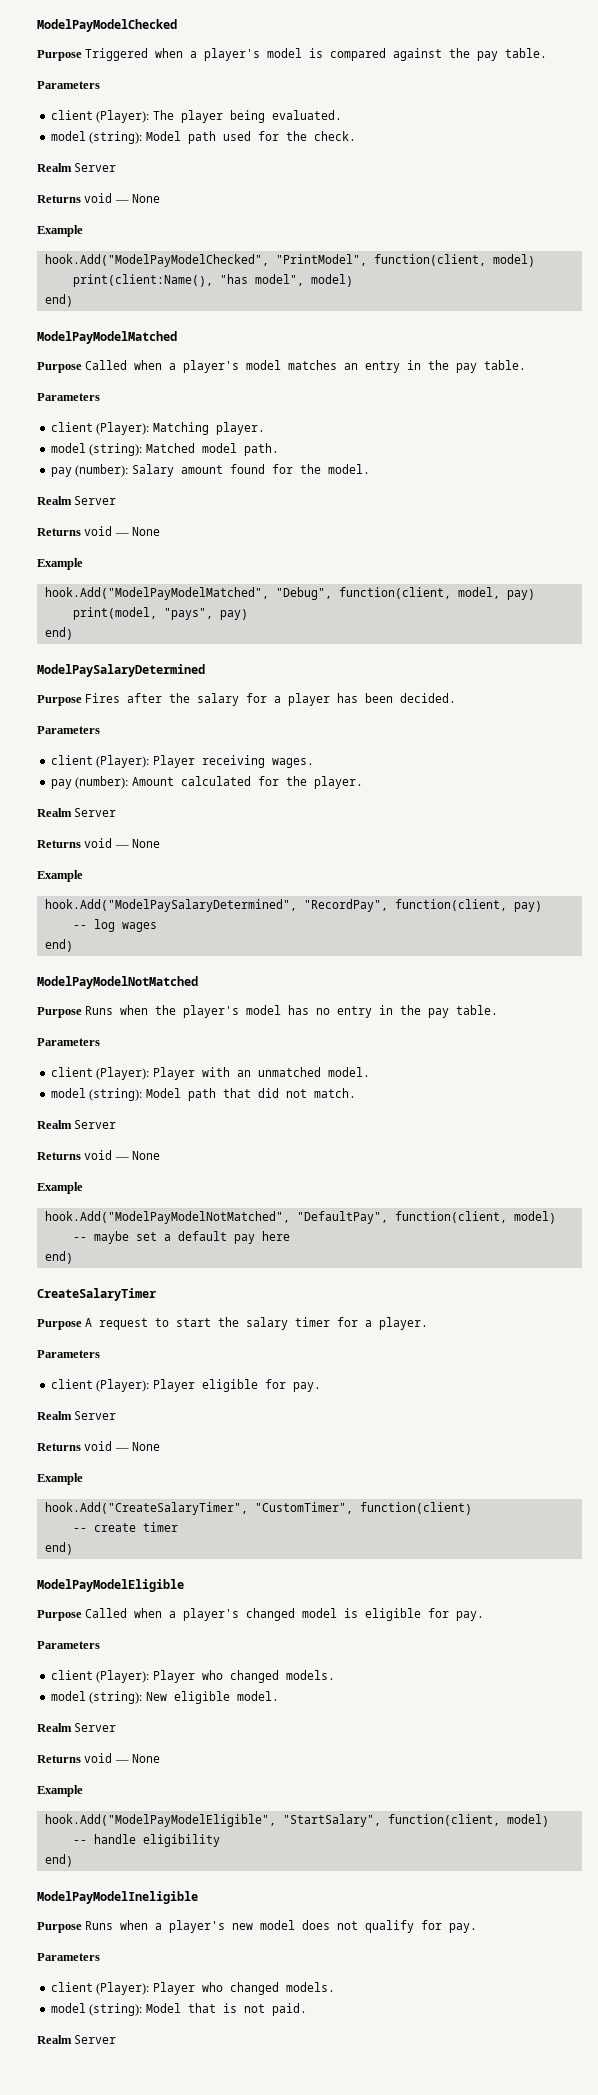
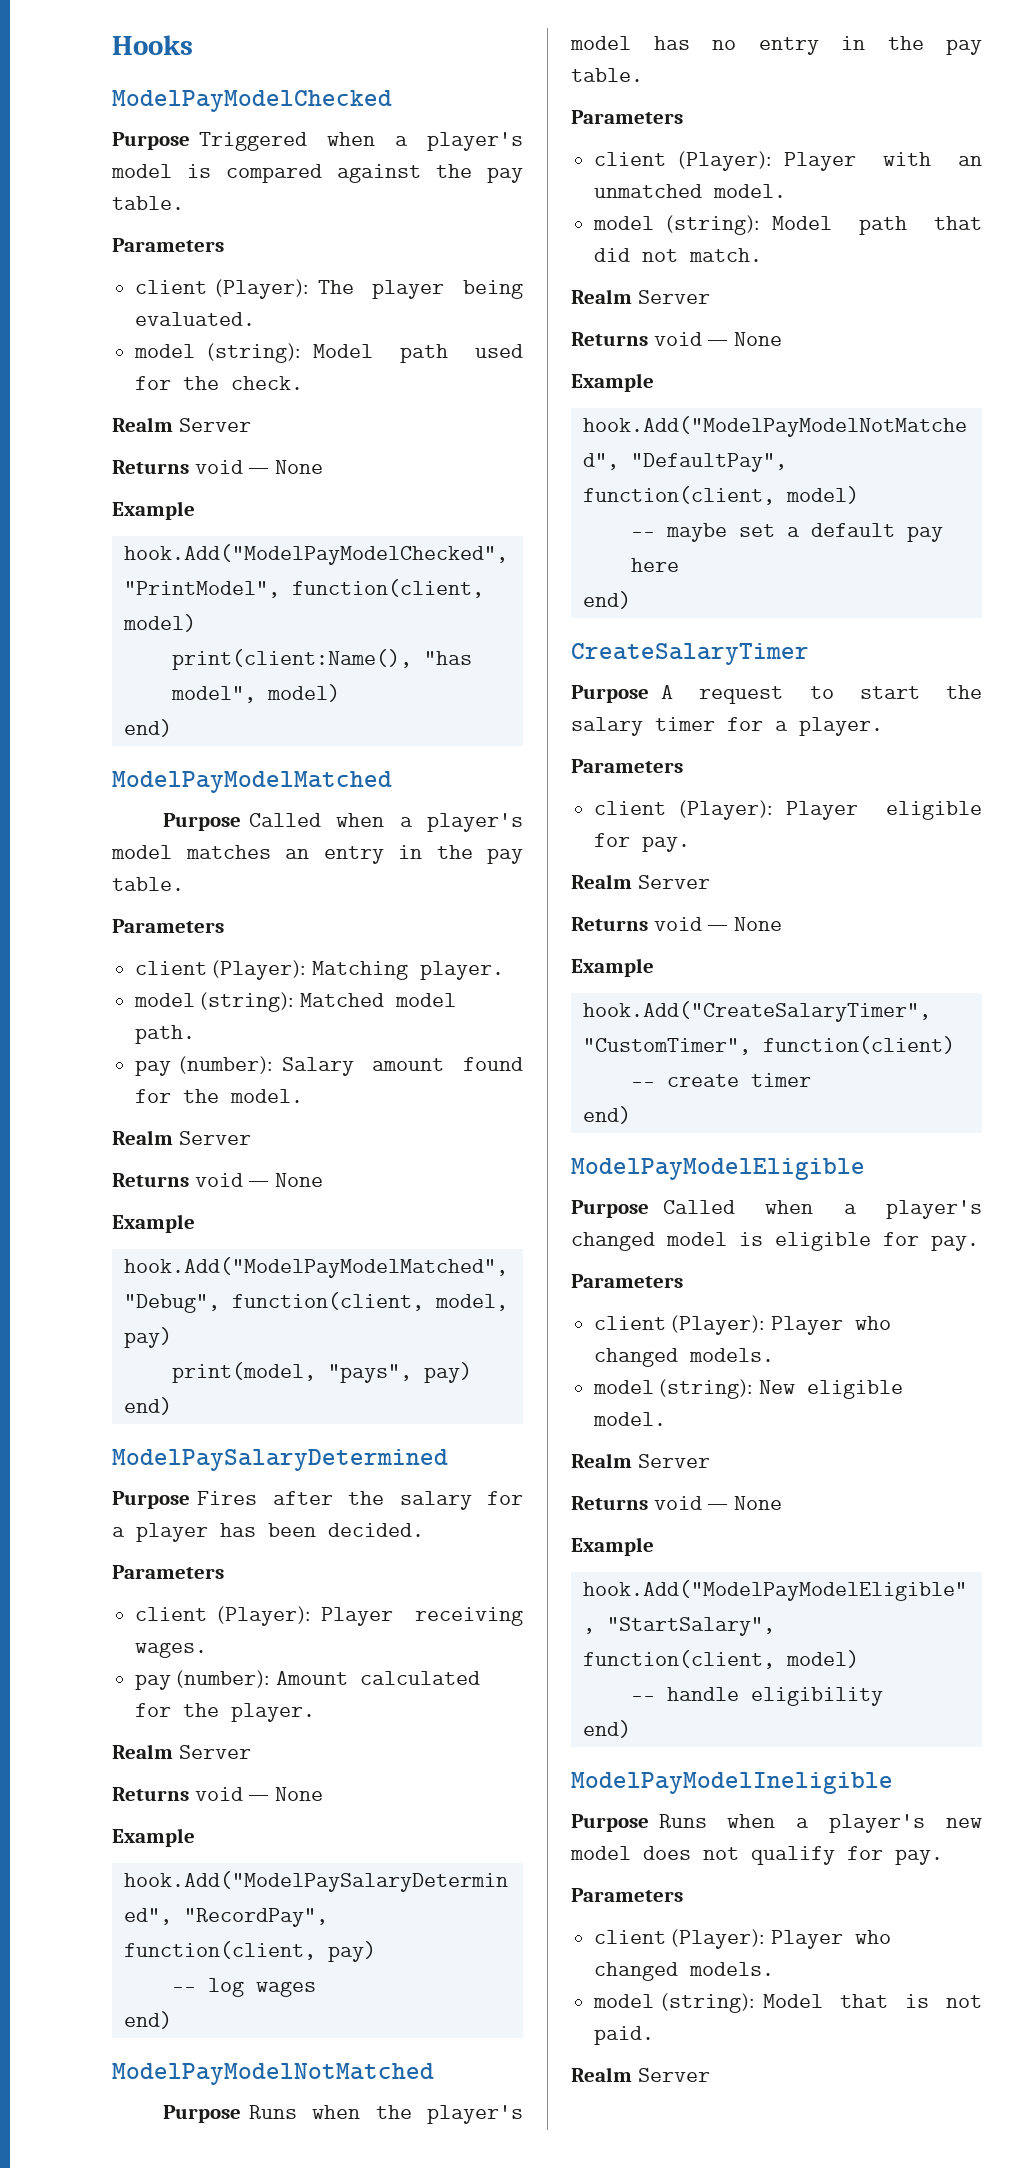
(37, 25) none -> [112,35,193,55] Hooks //

